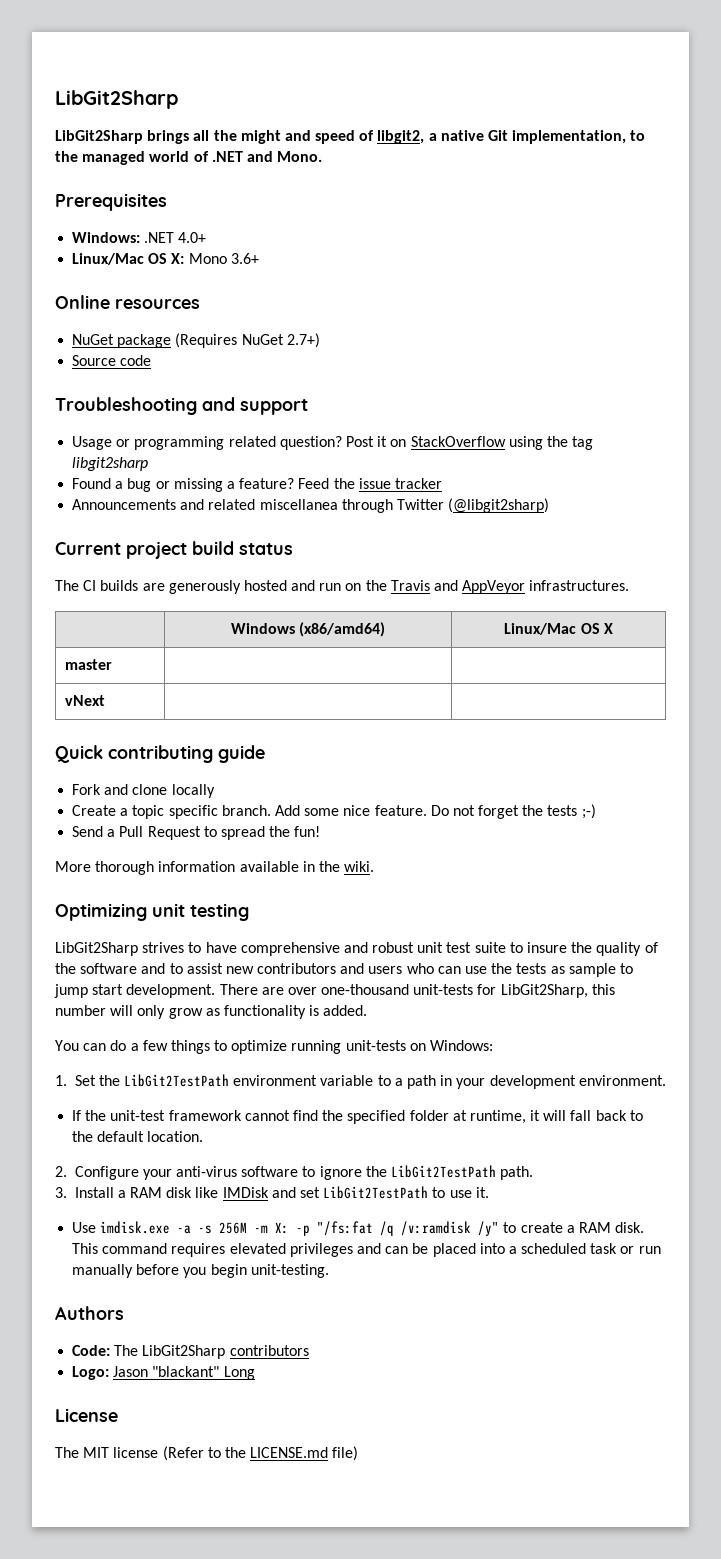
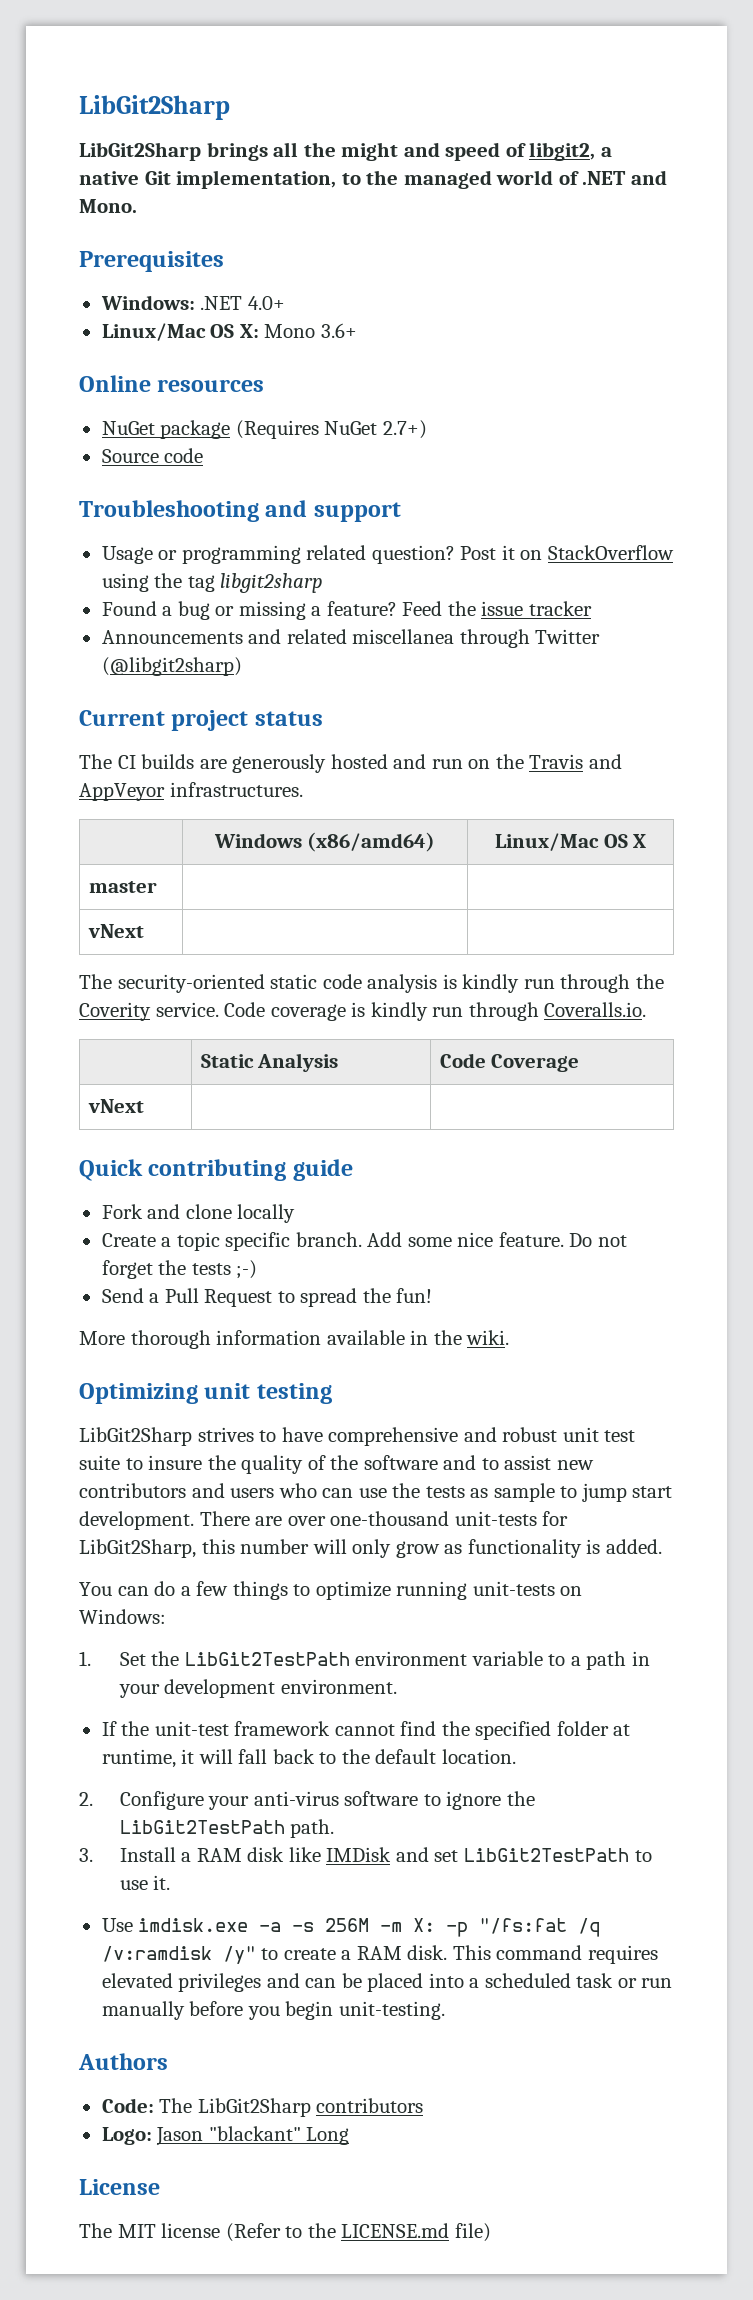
[192,541,234,555] build -> (249, 720) none
(105, 700) none -> [79,974,664,993] [79,1002,647,1021] [200,1053,339,1072] [439,1053,580,1072] [87,1099,144,1113] // The security-oriented static code analysis is kindly run through the Coverity service. Code coverage is kindly run through Coveralls.io. // | Static Analysis | Code Coverage // vNext | |

